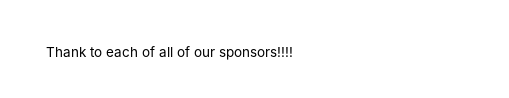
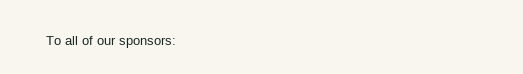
[46,46,155,58] Thank to each of -> [46,36,61,45] To
[219,47,293,60] sponsors!!!! -> [119,37,176,48] sponsors:

